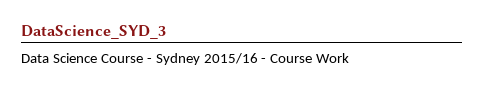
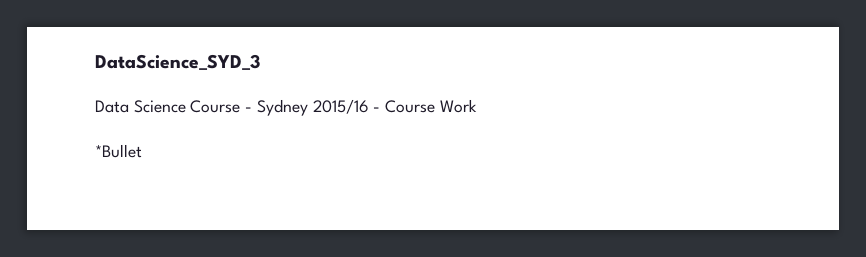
(350, 58) none -> [95,144,142,158] // *Bullet

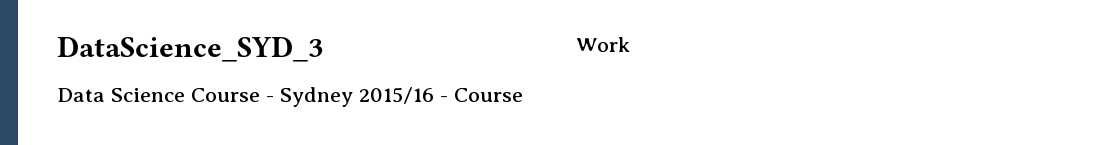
[95,144,142,158] // *Bullet -> (630, 44) none

